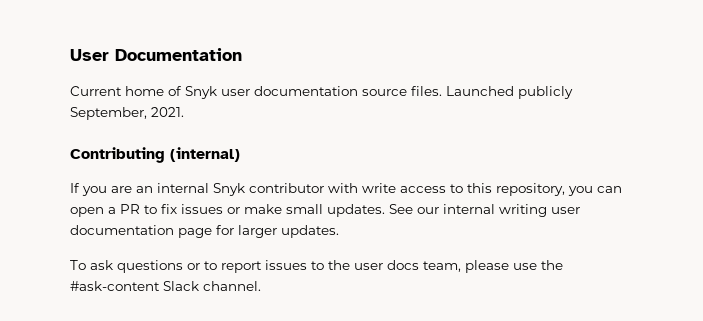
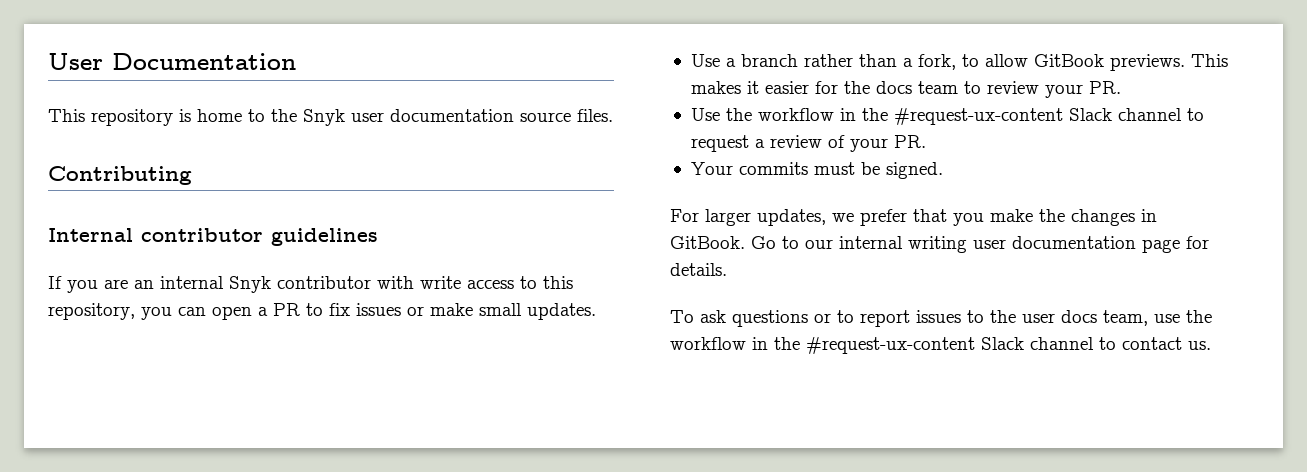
[70,86,182,96] Current home of -> [48,109,297,126] This repository is home to the
[446,86,573,99] [70,107,184,120] [70,147,240,163] Launched publicly September, 2021. // Contributing (internal) -> [48,166,192,185] [48,228,378,246] // Contributing // Internal contributor guidelines
[389,204,413,214] See -> [690,54,1228,71] [690,81,1121,98] [690,108,1204,125] [690,135,926,152] [690,162,943,179] [670,209,1157,226] [670,236,799,249] // Use a branch rather than a fork, to allow GitBook previews. This makes it easier for the docs team to review your PR. // Use the workflow in the #request-ux-content Slack channel to request a review of your PR. // Your commits must be signed. // For larger updates, we prefer that you make the changes in GitBook. Go to
[238,225,339,238] larger updates. -> [670,263,727,276] details.
[465,260,509,273] please -> (1148, 318) none
[70,281,261,291] #ask-content Slack channel. -> [670,337,1211,354] workflow in the #request-ux-content Slack channel to contact us.

